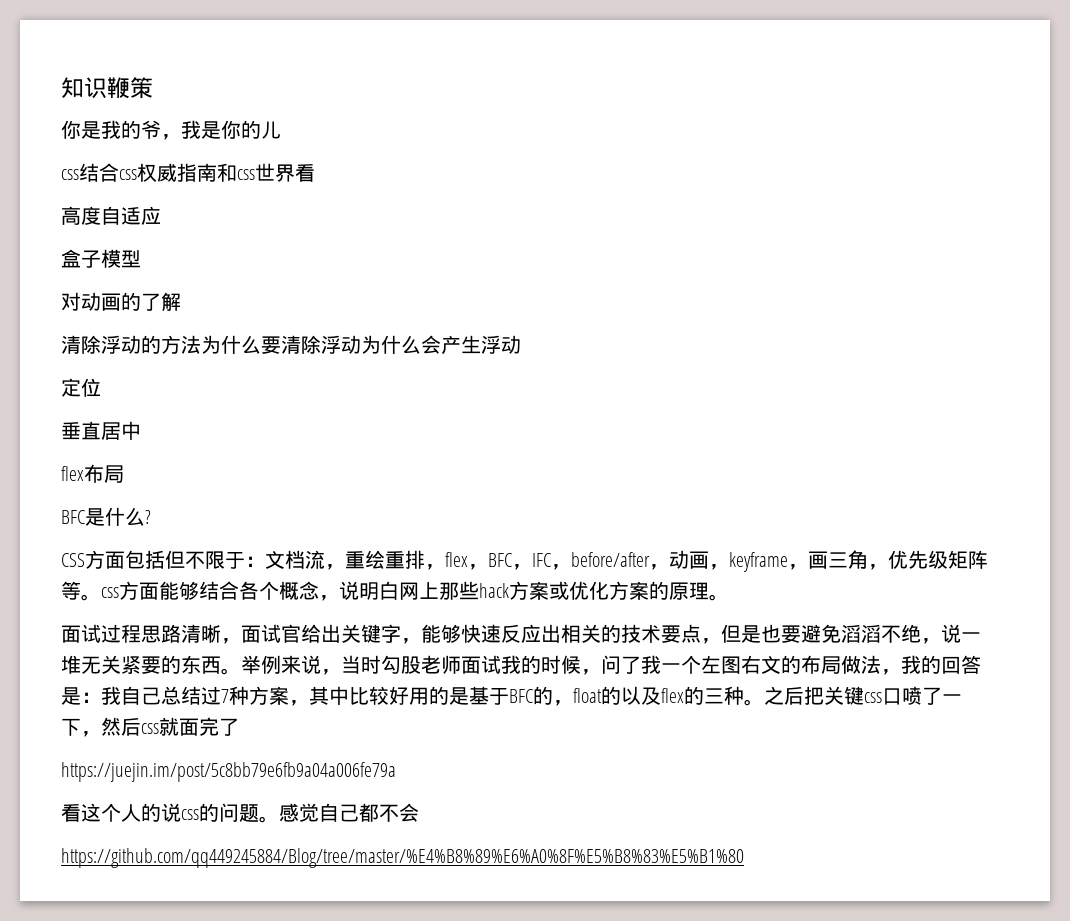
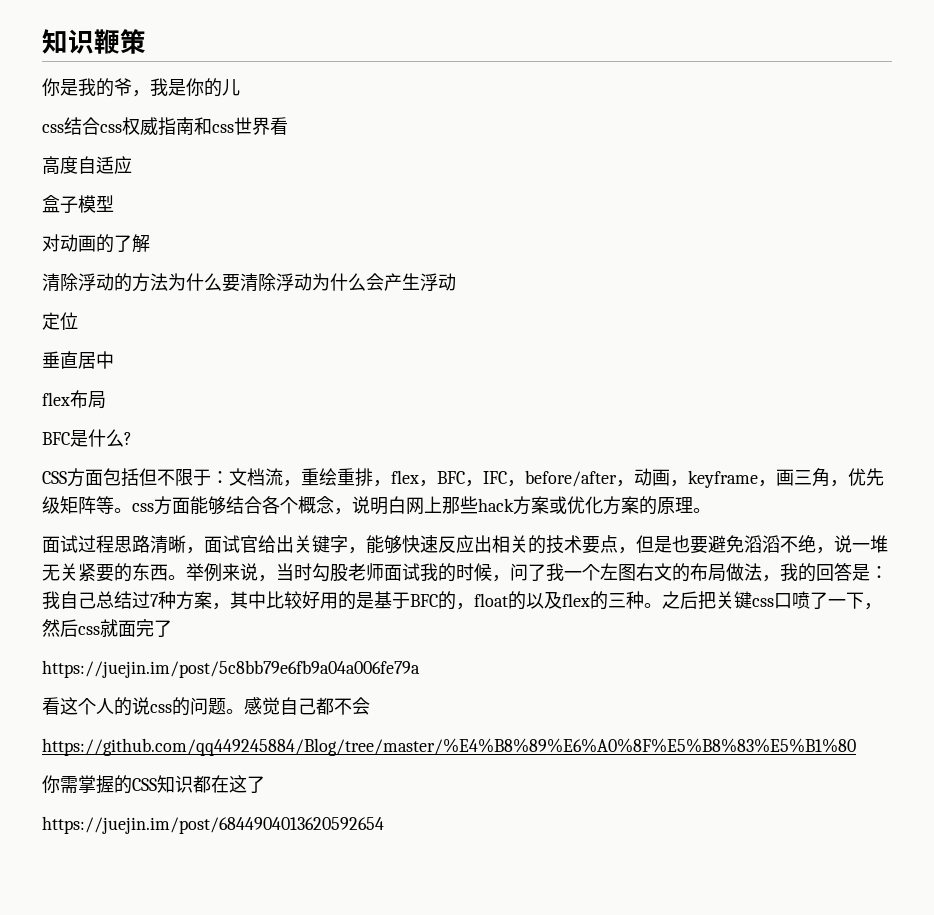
(744, 858) none -> [42,775,265,794] [42,816,384,834] // 你需掌握的CSS知识都在这了 // https://juejin.im/post/6844904013620592654

